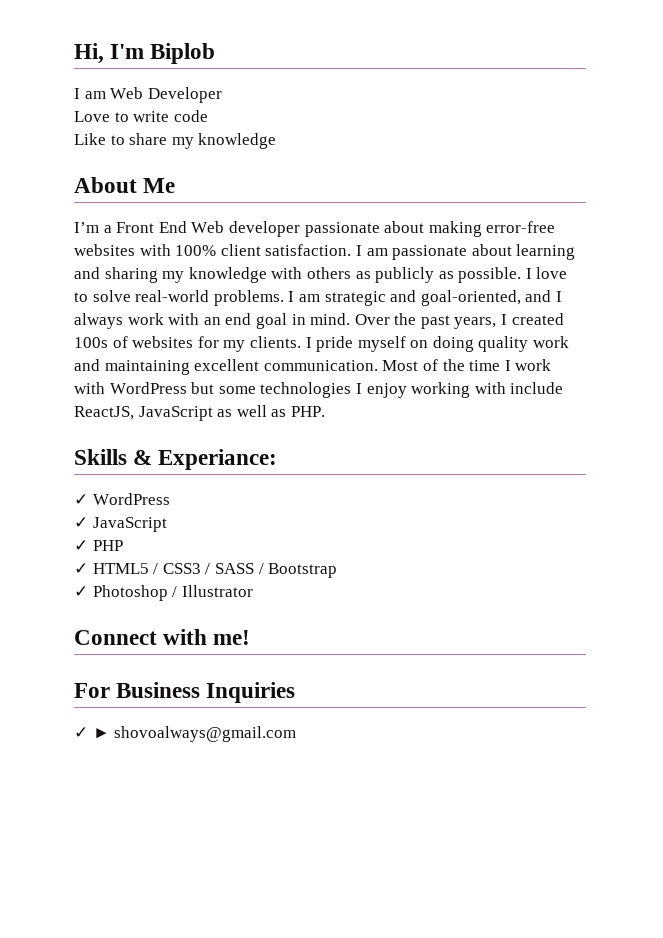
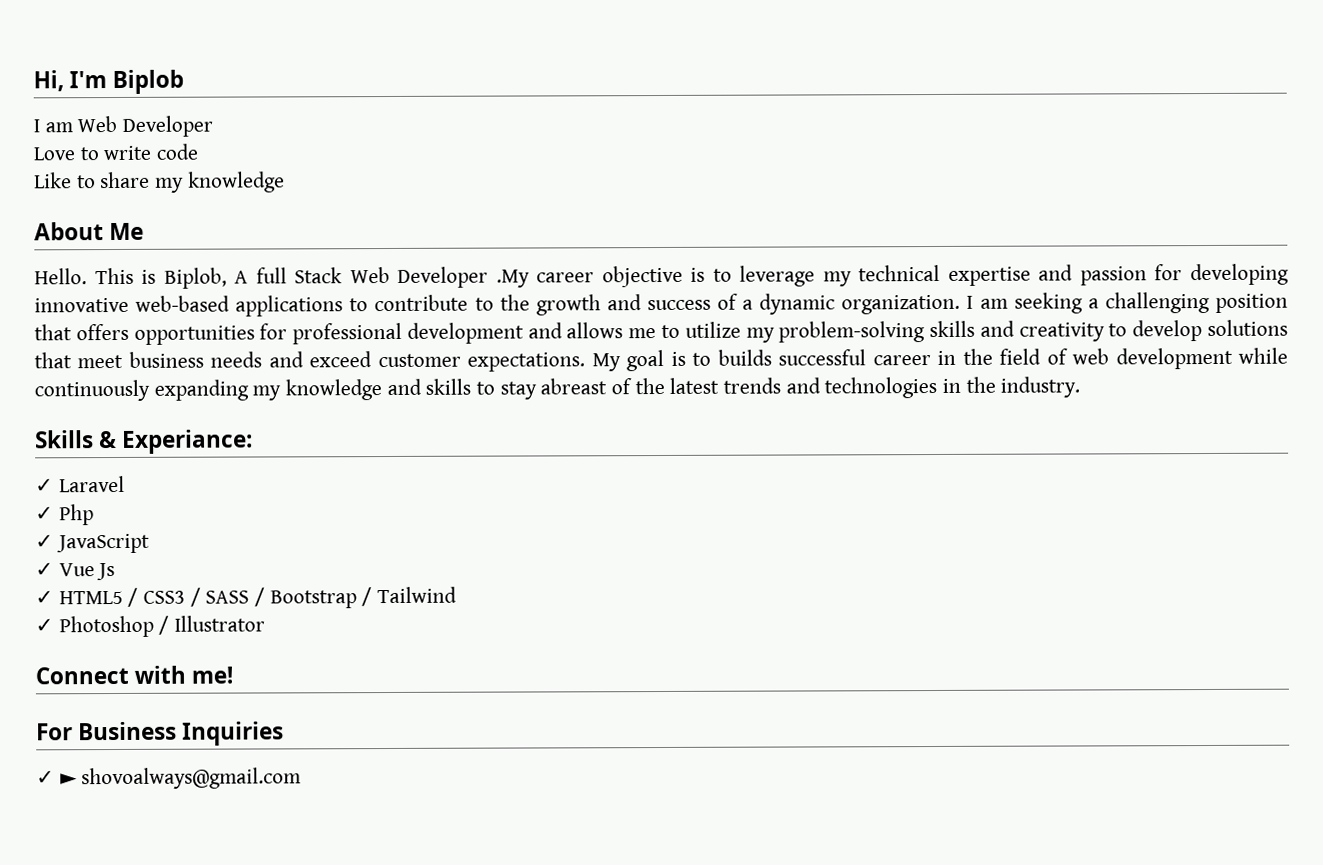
[74,221,556,237] [74,244,576,260] [74,267,568,283] [74,290,562,306] [74,313,564,329] [74,336,570,352] [74,359,552,375] [74,382,564,398] [74,405,325,421] I’m a Front End Web developer passionate about making error-free websites with 100% client satisfaction. I am passionate about learning and sharing my knowledge with others as publicly as possible. I love to solve real-world problems. I am strategic and goal-oriented, and I always work with an end goal in mind. Over the past years, I created 100s of websites for my clients. I pride myself on doing quality work and maintaining excellent communication. Most of the time I work with WordPress but some technologies I enjoy working with include ReactJS, JavaScript as well as PHP. -> [34,263,1290,289] [34,291,1288,317] [34,319,1289,345] [34,347,1288,372] [34,376,1081,402] Hello. This is Biplob, A full Stack Web Developer .My career objective is to leverage my technical expertise and passion for developing innovative web-based applications to contribute to the growth and success of a dynamic organization. I am seeking a challenging position that offers opportunities for professional development and allows me to utilize my problem-solving skills and creativity to develop solutions that meet business needs and exceed customer expectations. My goal is to builds successful career in the field of web development while continuously expanding my knowledge and skills to stay abreast of the latest trends and technologies in the industry.
[92,493,170,505] WordPress -> [58,475,125,493] [35,504,94,526] Laravel // ✓ Php
[92,540,123,551] PHP -> [58,563,116,581] Vue Js
(338, 570) none -> [361,586,458,607] / Tailwind

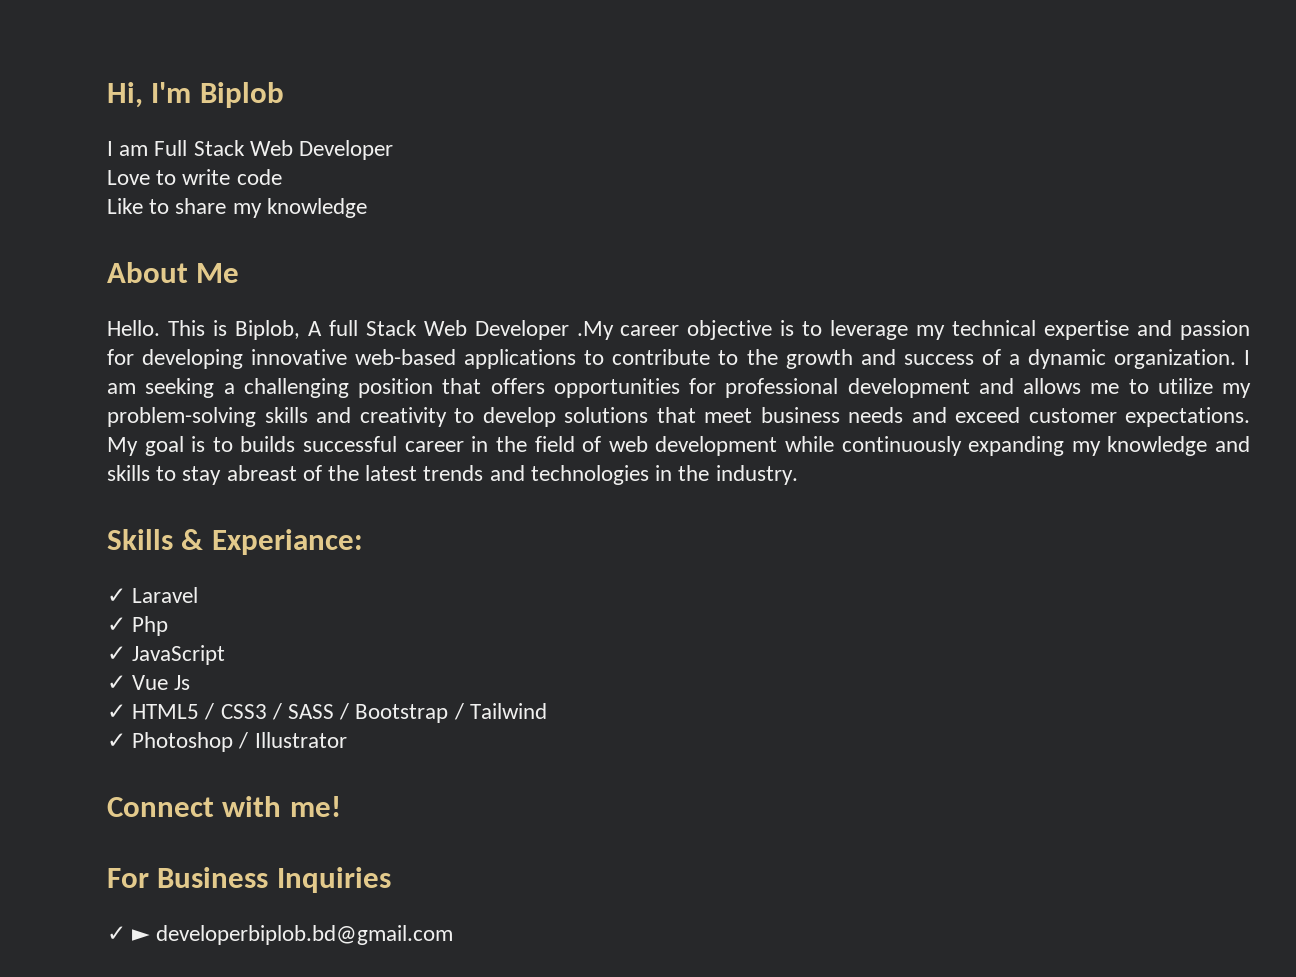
(73, 127) none -> [154,140,245,156] Full Stack
[81,767,302,790] shovoalways@gmail.com -> [156,925,454,945] developerbiplob.bd@gmail.com

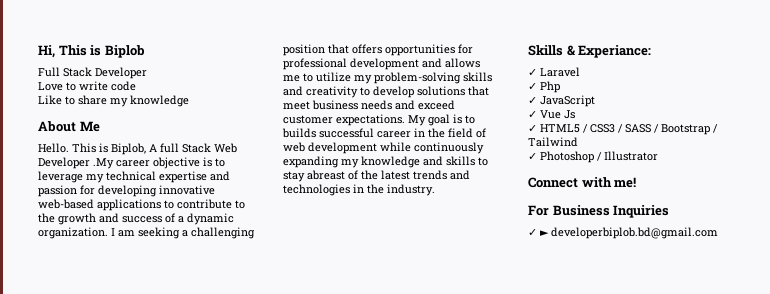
[151,82,192,103] I'm -> [58,45,102,56] This is
[107,141,149,156] I am -> (145, 51) none
[249,140,293,156] Web -> (92, 72) none

